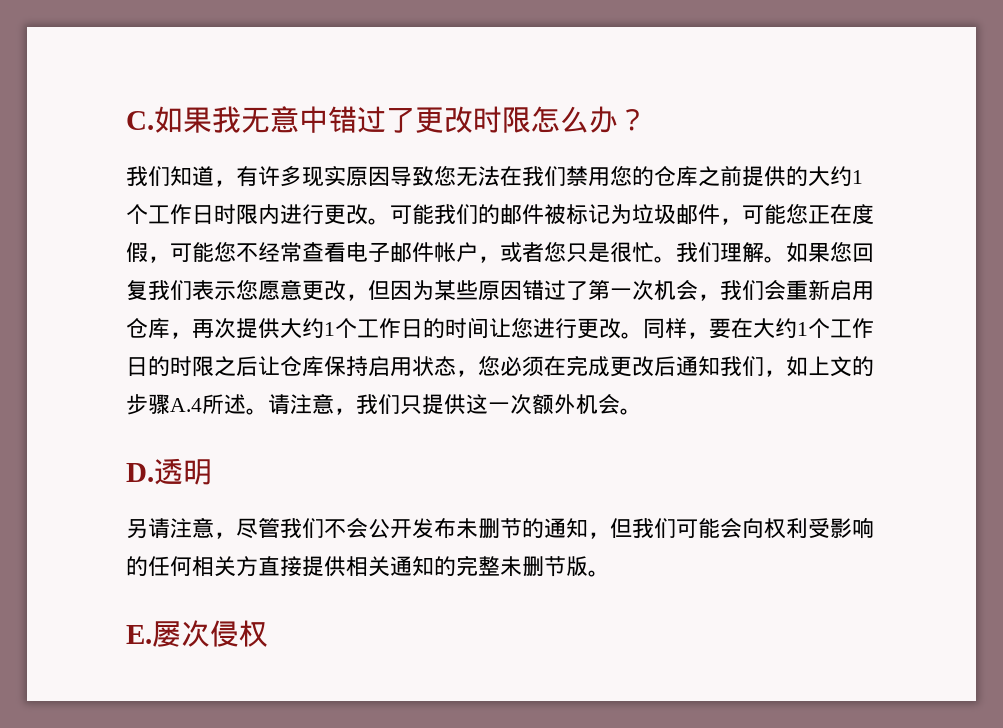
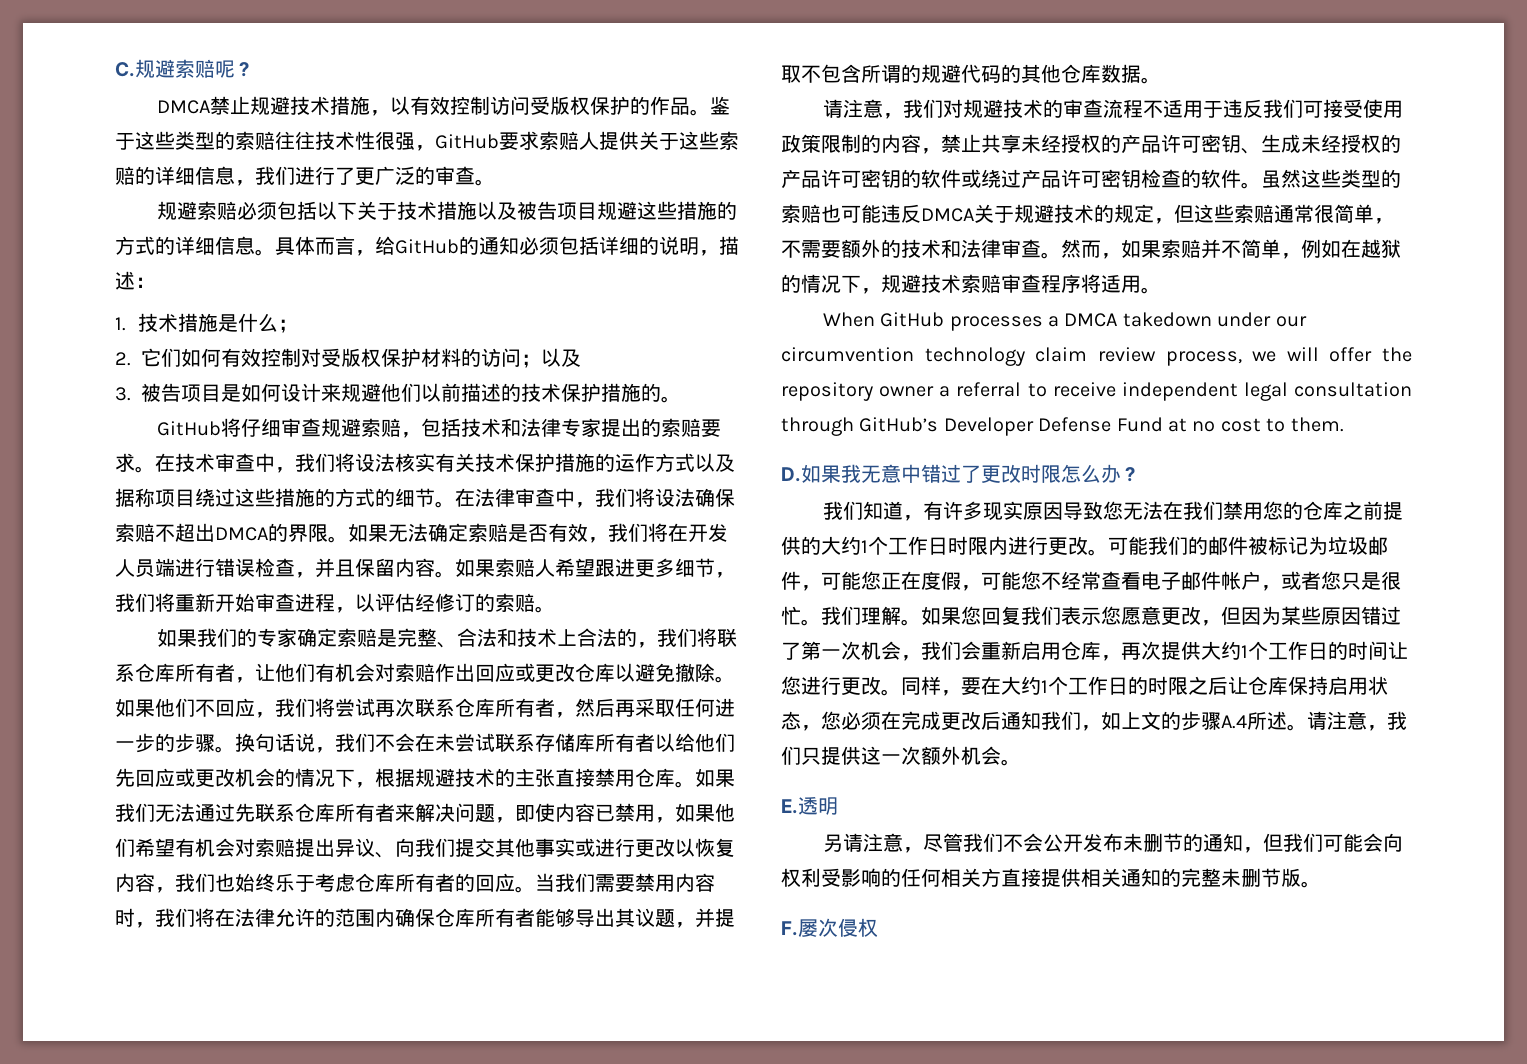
(154, 120) none -> [135,59,253,78] [156,96,730,116] [115,131,739,151] [115,166,495,186] [156,201,737,220] [115,236,739,256] [115,271,155,290] [115,313,298,333] [115,348,581,368] [115,383,681,403] [156,418,721,438] [115,453,735,473] [115,488,735,508] [115,523,728,543] [115,558,735,578] [115,593,555,613] [156,628,737,648] [115,663,735,683] [115,698,735,718] [115,733,735,753] [115,768,735,788] [115,803,735,823] [115,838,735,858] [115,873,715,893] [115,908,735,928] [781,64,1161,84] [822,99,1403,119] [781,134,1401,154] [781,169,1401,189] [781,204,1394,224] [781,239,1401,259] [781,274,1161,294] [822,312,1307,331] [781,347,1412,366] [781,382,1412,401] [781,417,1344,436] [781,467,801,482] 规避索赔呢？ // DMCA禁止规避技术措施，以有效控制访问受版权保护的作品。鉴于这些类型的索赔往往技术性很强，GitHub要求索赔人提供关于这些索赔的详细信息，我们进行了更广泛的审查。 // 规避索赔必须包括以下关于技术措施以及被告项目规避这些措施的方式的详细信息。具体而言，给GitHub的通知必须包括详细的说明，描述： // 1.技术措施是什么； // 2.它们如何有效控制对受版权保护材料的访问；以及 // 3.被告项目是如何设计来规避他们以前描述的技术保护措施的。 // GitHub将仔细审查规避索赔，包括技术和法律专家提出的索赔要求。在技术审查中，我们将设法核实有关技术保护措施的运作方式以及据称项目绕过这些措施的方式的细节。在法律审查中，我们将设法确保索赔不超出DMCA的界限。如果无法确定索赔是否有效，我们将在开发人员端进行错误检查，并且保留内容。如果索赔人希望跟进更多细节，我们将重新开始审查进程，以评估经修订的索赔。 // 如果我们的专家确定索赔是完整、合法和技术上合法的，我们将联系仓库所有者，让他们有机会对索赔作出回应或更改仓库以避免撤除。如果他们不回应，我们将尝试再次联系仓库所有者，然后再采取任何进一步的步骤。换句话说，我们不会在未尝试联系存储库所有者以给他们先回应或更改机会的情况下，根据规避技术的主张直接禁用仓库。如果我们无法通过先联系仓库所有者来解决问题，即使内容已禁用，如果他们希望有机会对索赔提出异议、向我们提交其他事实或进行更改以恢复内容，我们也始终乐于考虑仓库所有者的回应。当我们需要禁用内容时，我们将在法律允许的范围内确保仓库所有者能够导出其议题，并提取不包含所谓的规避代码的其他仓库数据。 // 请注意，我们对规避技术的审查流程不适用于违反我们可接受使用政策限制的内容，禁止共享未经授权的产品许可密钥、生成未经授权的产品许可密钥的软件或绕过产品许可密钥检查的软件。虽然这些类型的索赔也可能违反DMCA关于规避技术的规定，但这些索赔通常很简单，不需要额外的技术和法律审查。然而，如果索赔并不简单，例如在越狱的情况下，规避技术索赔审查程序将适用。 // When GitHub processes a DMCA takedown under our circumvention technology claim review process, we will offer the repository owner a referral to receive independent legal consultation through GitHub’s Developer Defense Fund at no cost to them. // D.
[126,463,154,482] D. -> [781,799,798,814] E.
[126,625,152,644] E. -> [781,921,798,936] F.

